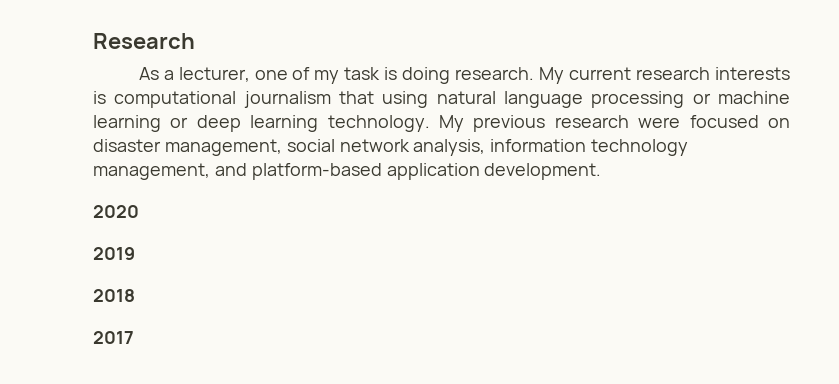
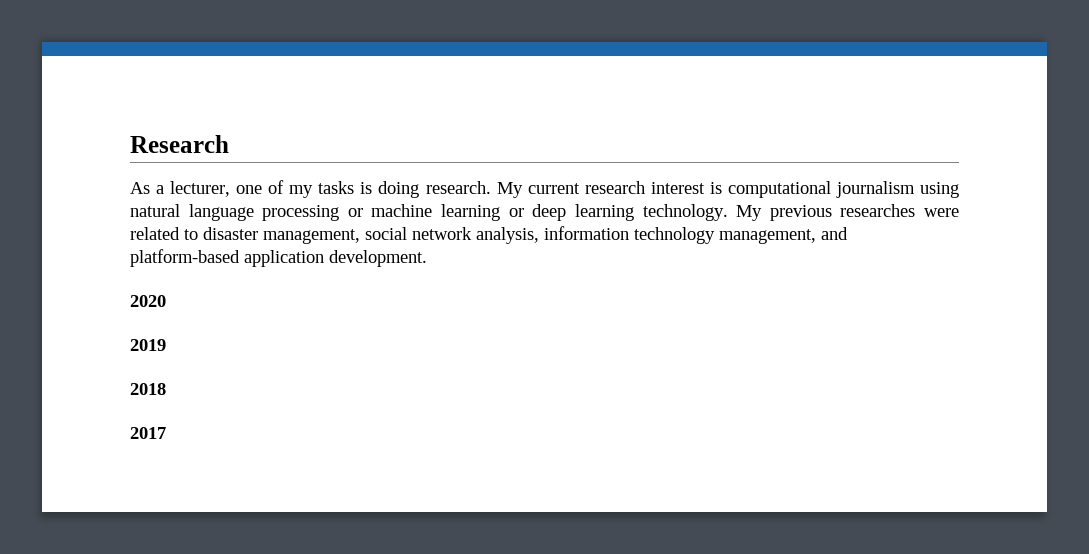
[344,67,381,80] task -> [318,181,355,194] tasks
[715,67,790,80] interests -> [650,182,705,194] interest
[339,91,374,104] that -> (915, 189) none
[554,115,790,128] research were focused on -> [840,204,960,217] [130,227,198,240] researches were related to

